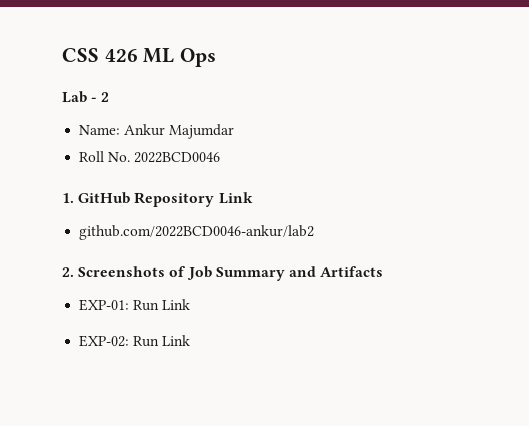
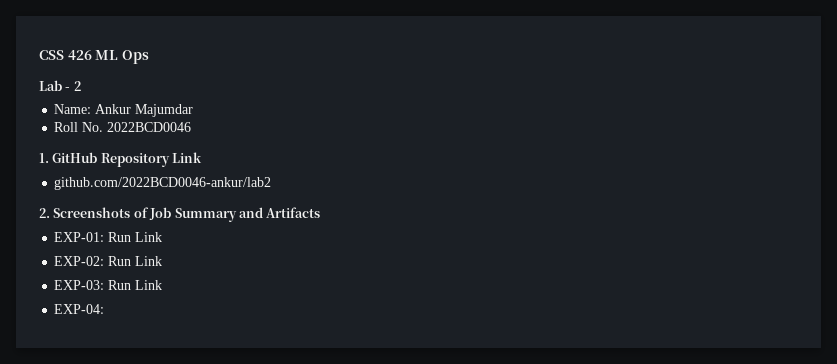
(191, 340) none -> [54,280,163,290] [54,304,105,314] // EXP-03: Run Link // EXP-04:

